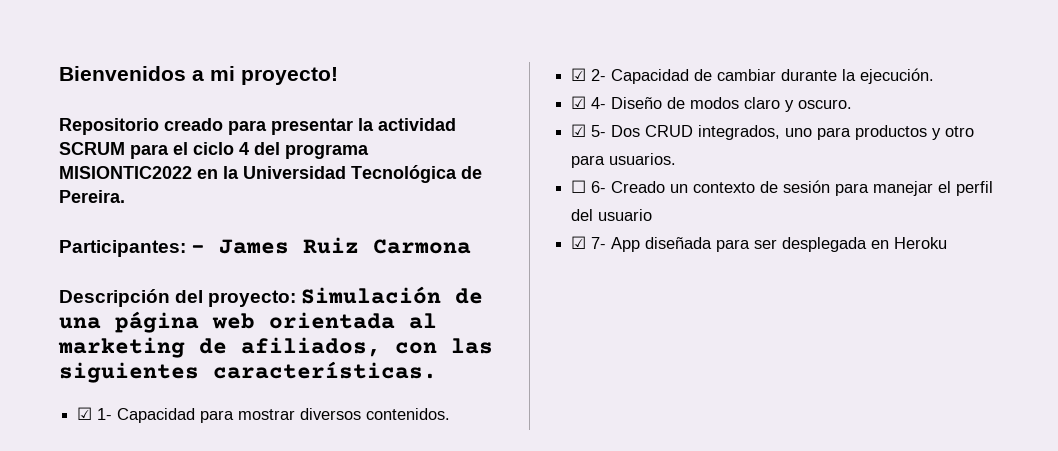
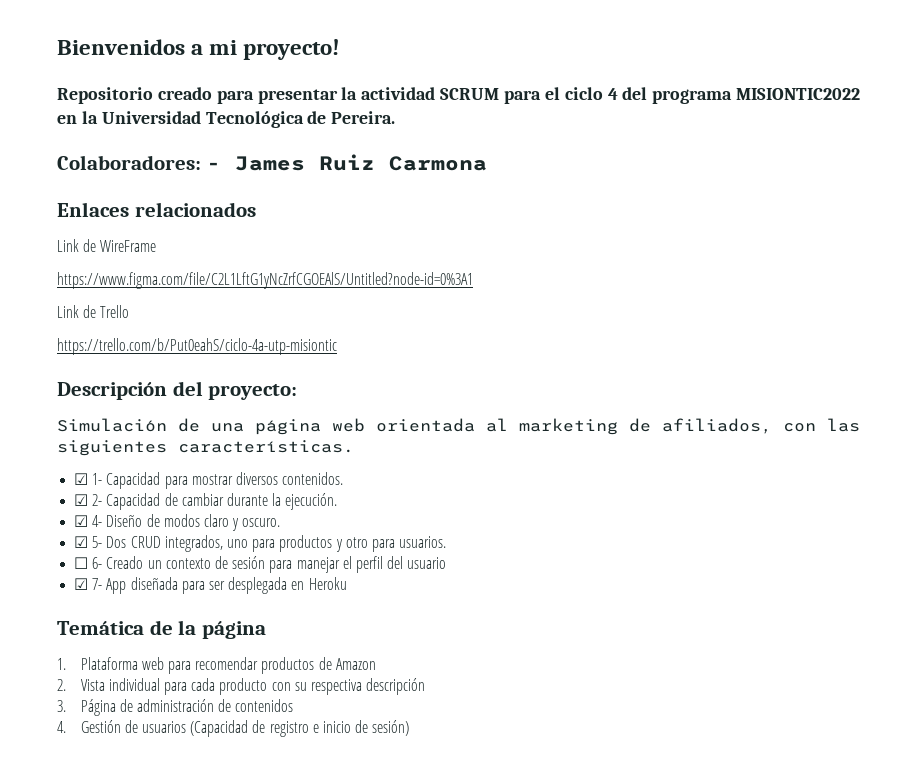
[59,240,186,257] Participantes: -> [57,155,201,170] Colaboradores:
(472, 246) none -> [57,202,256,217] [57,239,157,252] [57,272,473,289] [57,305,130,318] [57,338,337,355] // Enlaces relacionados // Link de WireFrame // https://www.figma.com/file/C2L1LftG1yNcZrfCGOEAlS/Untitled?node-id=0%3A1 // Link de Trello // https://trello.com/b/Put0eahS/ciclo-4a-utp-misiontic
(297, 298) none -> (298, 392) //
(948, 243) none -> [57,620,266,639] [57,657,376,674] [57,678,426,695] [57,699,294,716] [57,720,410,737] // Temática de la página // 1. Plataforma web para recomendar productos de Amazon // 2. Vista individual para cada producto con su respectiva descripción // 3. Página de administración de contenidos // 4. Gestión de usuarios (Capacidad de registro e inicio de sesión)

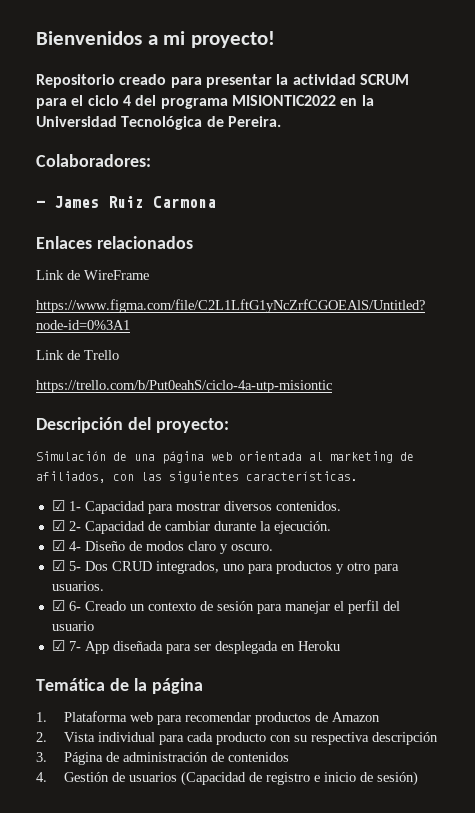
(201, 162) none -> (151, 160) //
[74,557,89,569] ☐ -> [51,600,65,611] ☑

